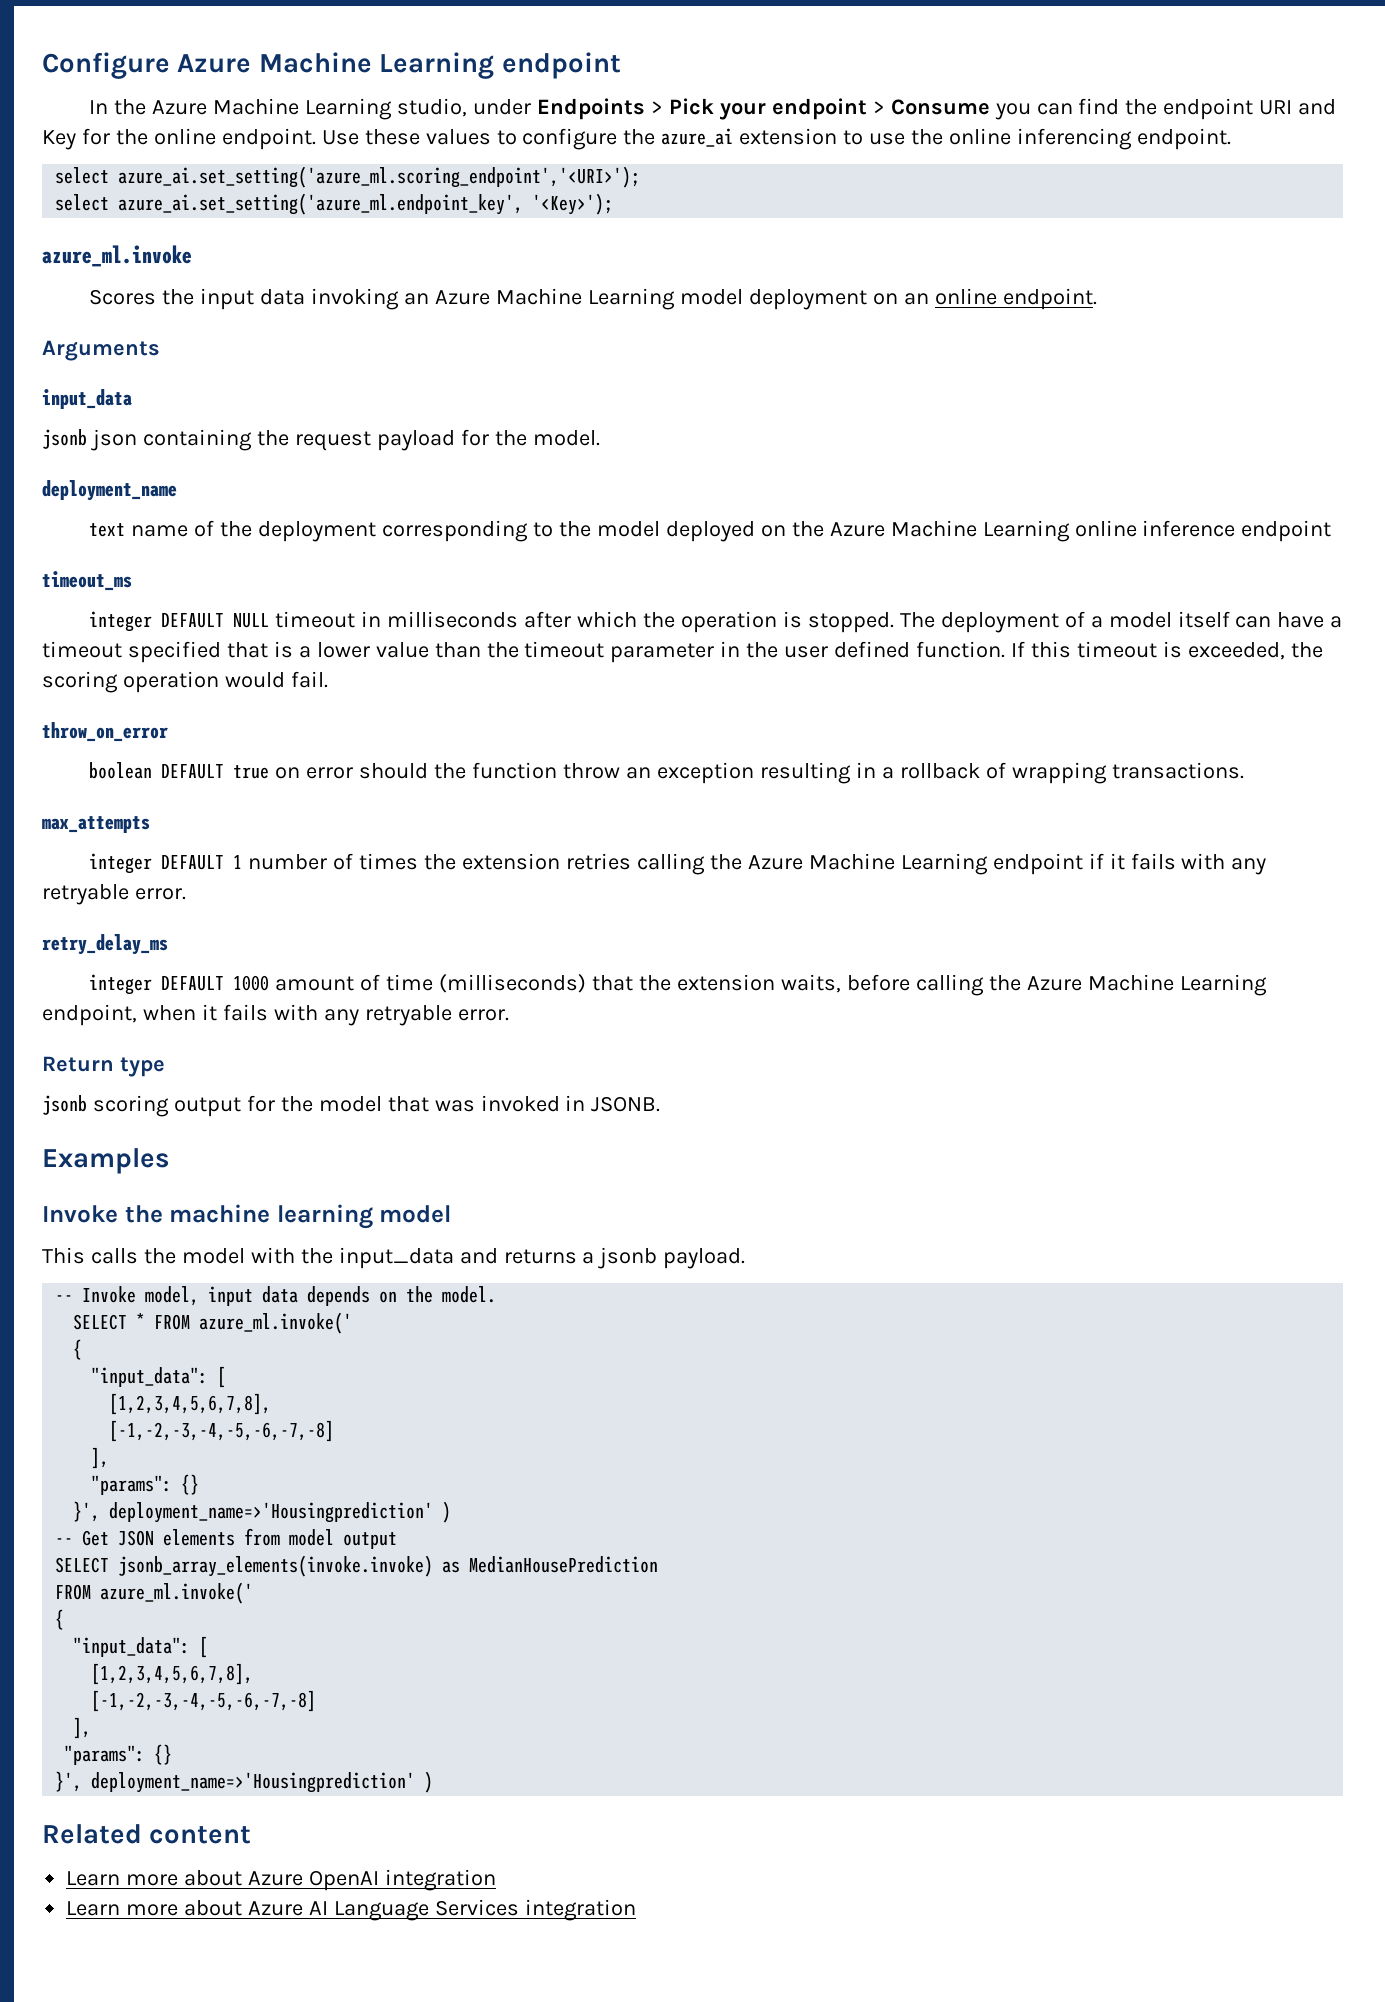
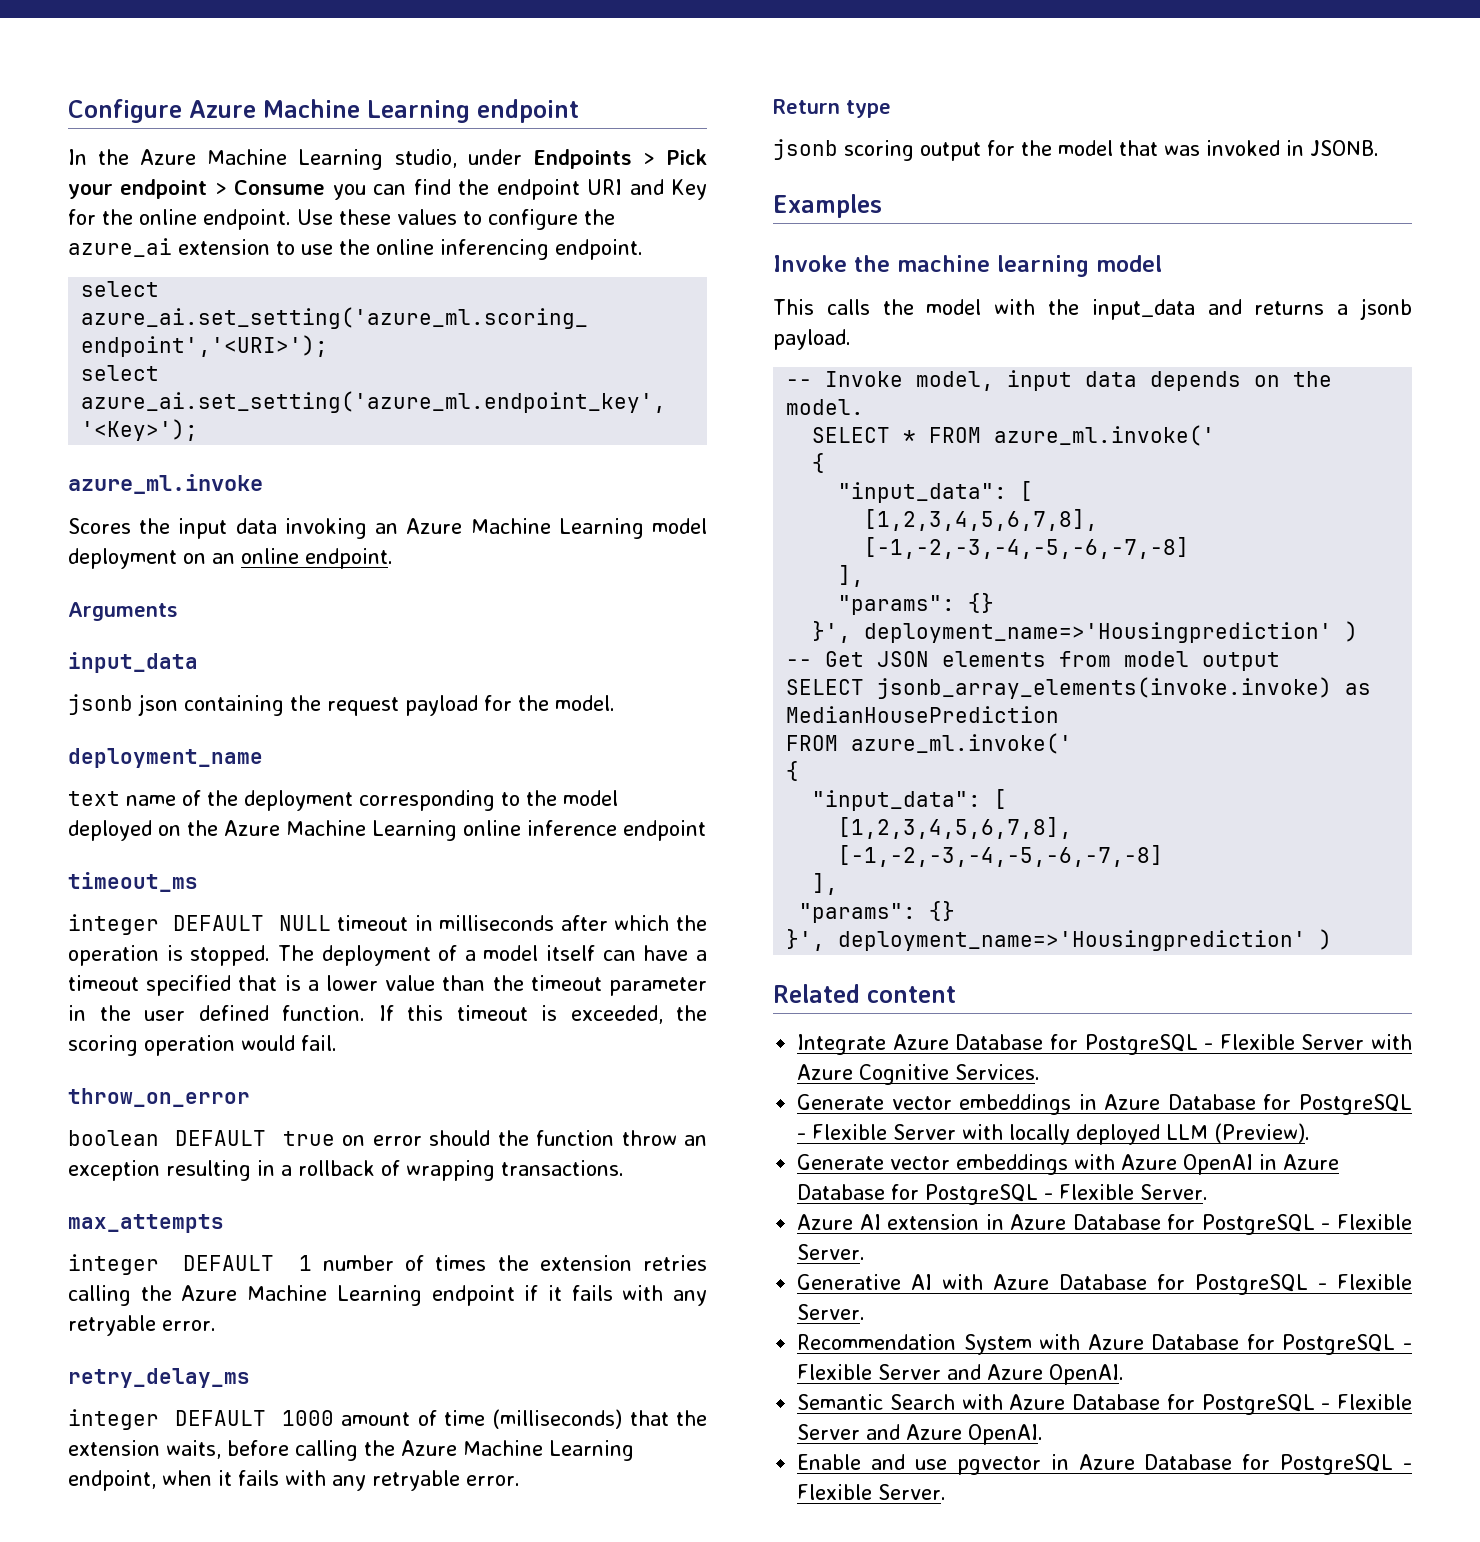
[66,1869,496,1891] [66,1899,636,1921] Learn more about Azure OpenAI integration // Learn more about Azure AI Language Services integration -> [797,1034,1412,1055] [797,1064,1041,1085] [797,1094,1412,1115] [797,1123,1311,1145] [797,1154,1340,1175] [797,1184,1209,1205] [797,1214,1412,1235] [797,1244,866,1260] [797,1274,1412,1295] [797,1304,866,1320] [797,1334,1412,1355] [797,1364,1125,1385] [797,1394,1412,1415] [797,1424,1044,1445] [797,1454,1412,1475] [797,1484,947,1500] Integrate Azure Database for PostgreSQL - Flexible Server with Azure Cognitive Services. // Generate vector embeddings in Azure Database for PostgreSQL - Flexible Server with locally deployed LLM (Preview). // Generate vector embeddings with Azure OpenAI in Azure Database for PostgreSQL - Flexible Server. // Azure AI extension in Azure Database for PostgreSQL - Flexible Server. // Generative AI with Azure Database for PostgreSQL - Flexible Server. // Recommendation System with Azure Database for PostgreSQL - Flexible Server and Azure OpenAI. // Semantic Search with Azure Database for PostgreSQL - Flexible Server and Azure OpenAI. // Enable and use pgvector in Azure Database for PostgreSQL - Flexible Server.

